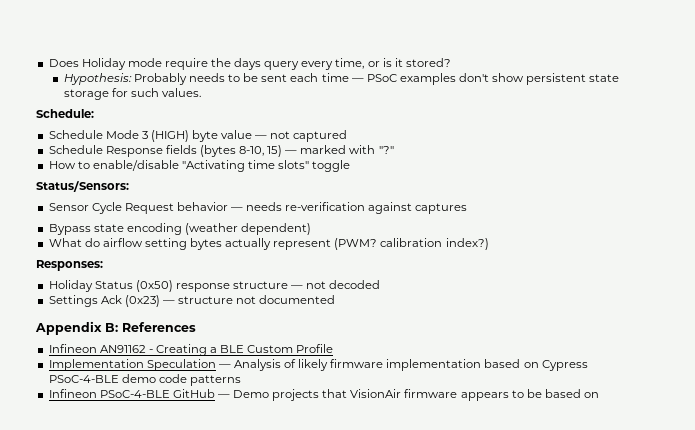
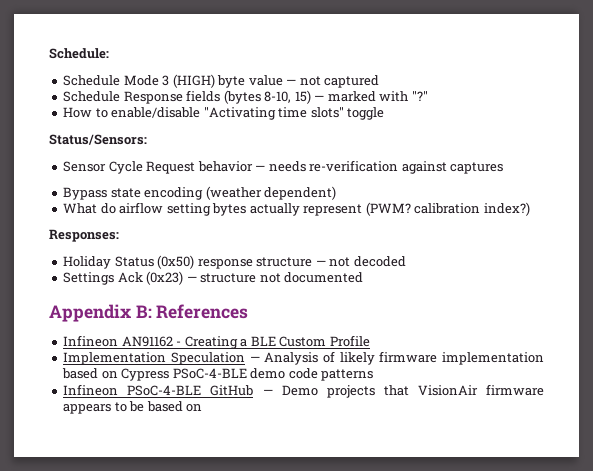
[48,58,451,70] [63,73,620,85] [63,88,202,100] Does Holiday mode require the days query every time, or is it stored? // Hypothesis: Probably needs to be sent each time — PSoC examples don't show persistent state storage for such values. // -> (49, 53) none

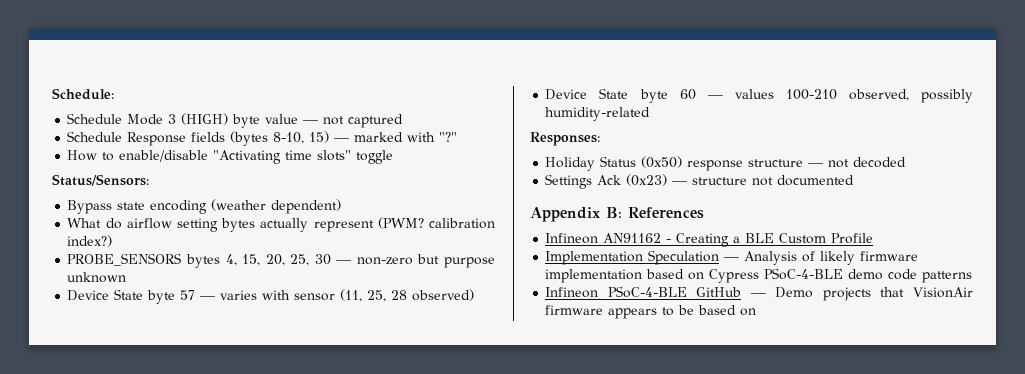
[63,160,504,174] // Sensor Cycle Request behavior — needs re-verification against captures -> (149, 180) none
(530, 209) none -> [67,253,496,268] [67,272,127,283] [67,289,475,304] [545,88,973,103] [545,107,651,121] // PROBE_SENSORS bytes 4, 15, 20, 25, 30 — non-zero but purpose unknown // Device State byte 57 — varies with sensor (11, 25, 28 observed) // Device State byte 60 — values 100-210 observed, possibly humidity-related

